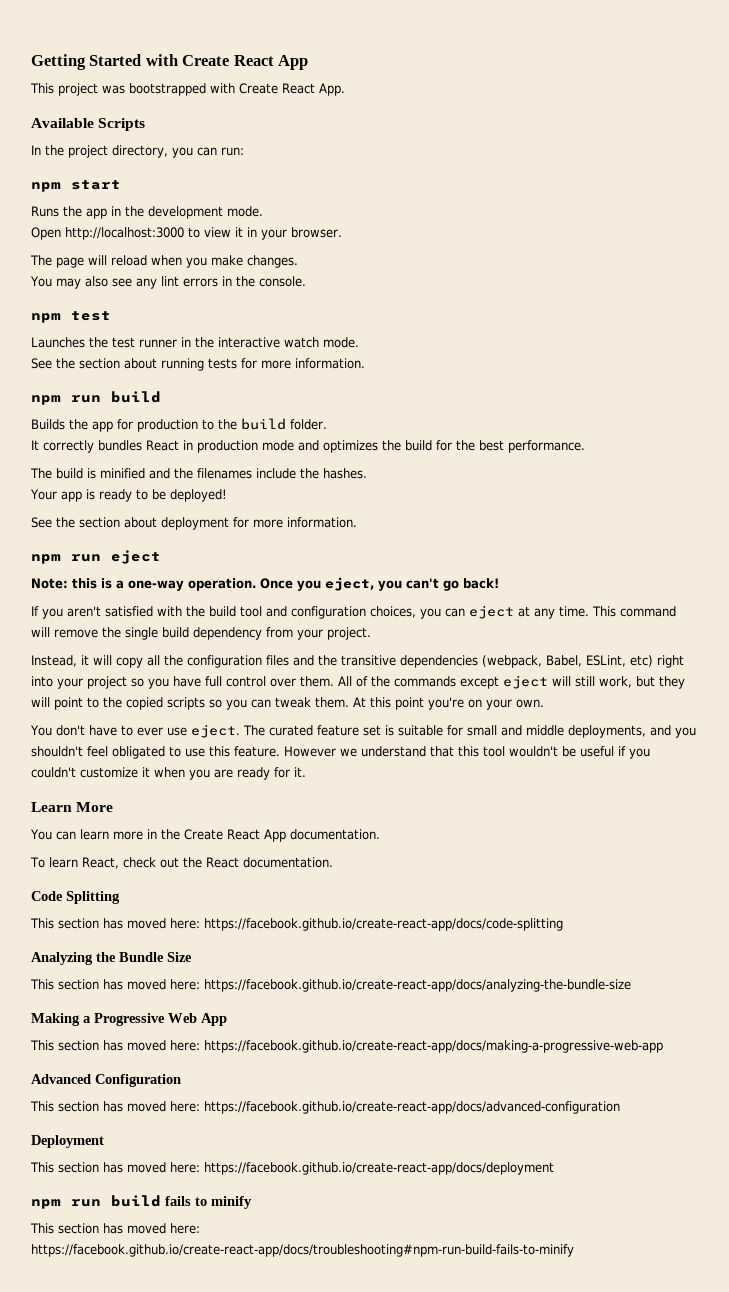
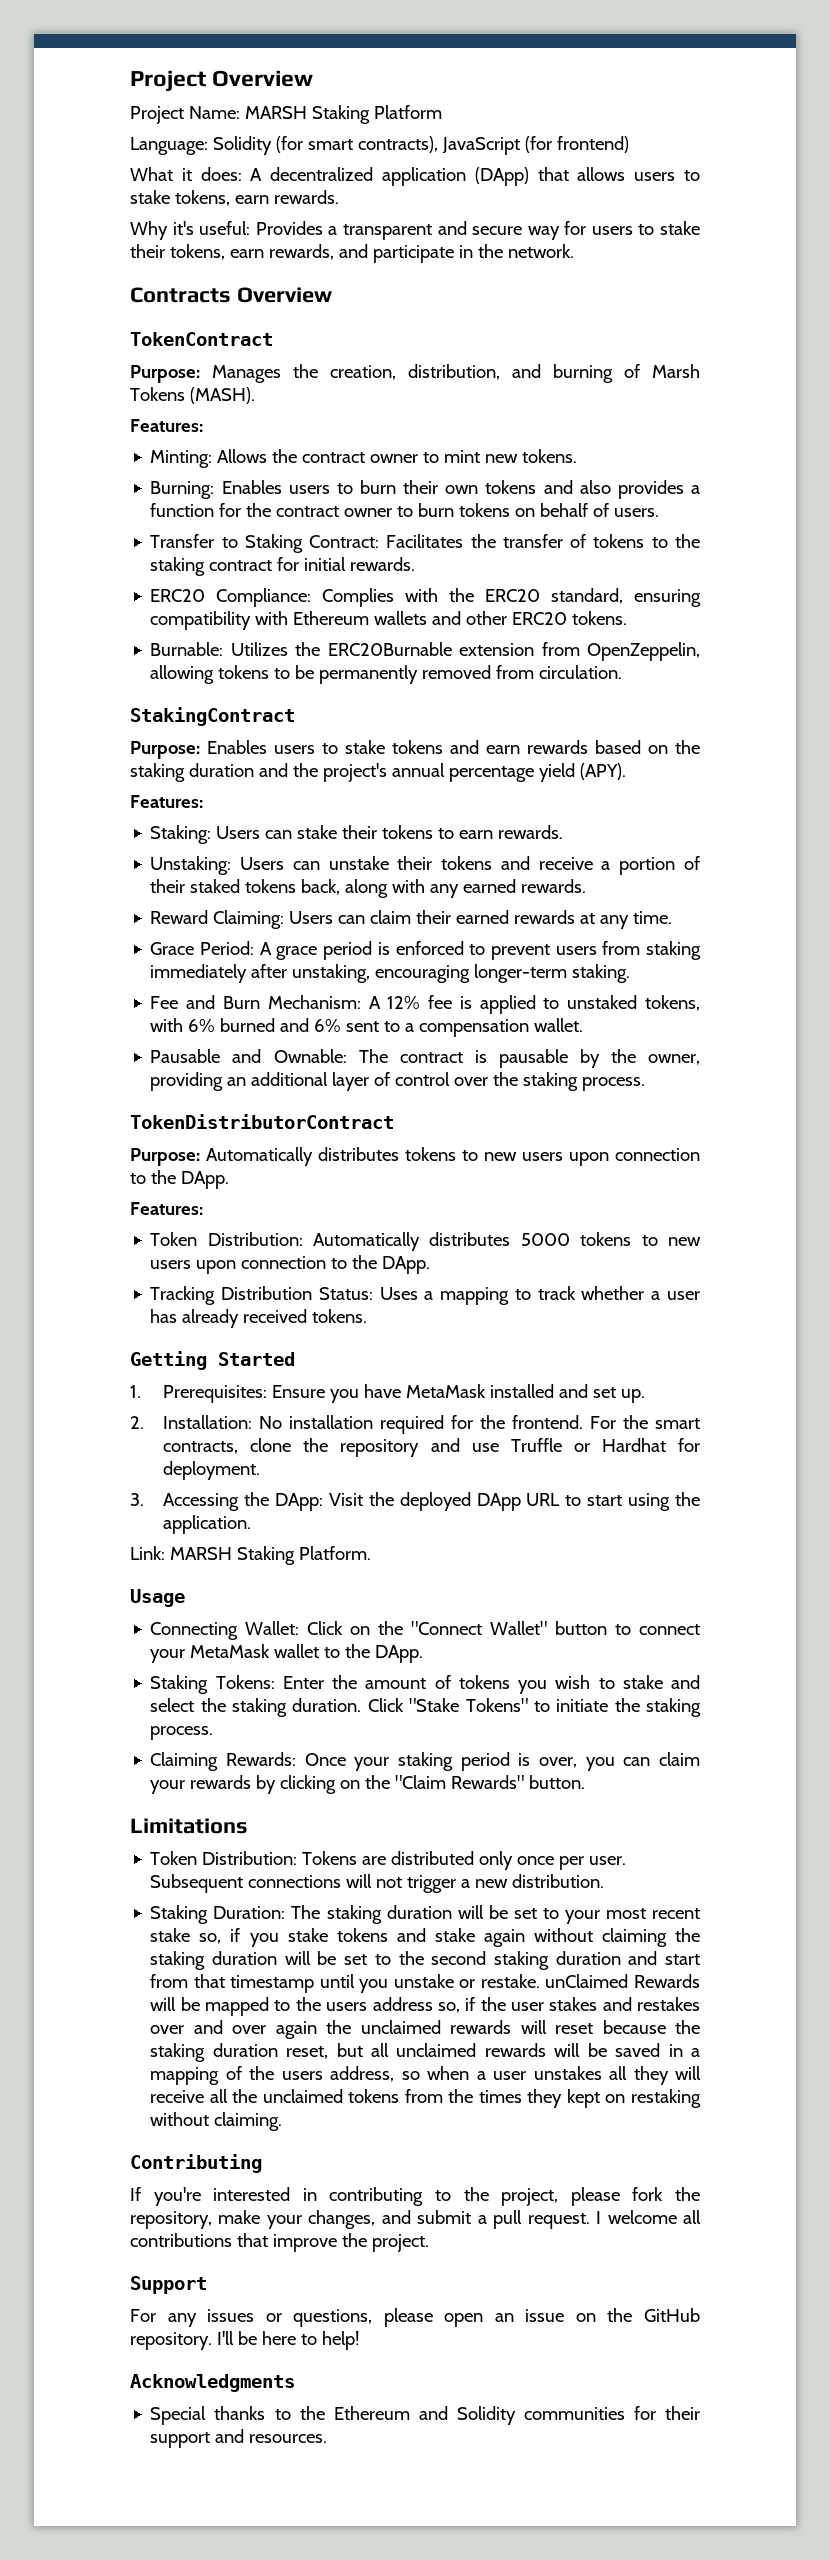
[31,54,309,70] [30,83,345,96] [31,118,146,131] [31,145,244,158] [31,180,121,192] [31,206,263,219] [31,227,342,240] [30,255,298,268] [30,276,306,289] [31,311,111,323] [31,337,359,348] [31,358,365,371] [31,391,161,405] [31,418,327,432] [31,440,585,453] [30,468,367,479] [30,489,227,502] [31,517,357,530] [31,550,161,564] [31,577,499,591] [31,605,676,619] [31,627,371,640] [31,655,684,668] [31,675,685,689] [31,697,544,710] [30,724,696,738] [31,746,650,759] [31,767,306,780] [31,802,114,812] [30,829,380,842] [30,857,333,869] [31,891,120,904] [30,918,563,931] [31,952,192,965] [30,979,631,992] [31,1013,227,1026] [30,1040,663,1053] [31,1074,181,1087] [30,1101,620,1114] [31,1135,104,1148] [30,1162,554,1175] [31,1195,252,1209] [30,1223,200,1234] [31,1244,574,1257] Getting Started with Create React App // This project was bootstrapped with Create React App. // Available Scripts // In the project directory, you can run: // npm start // Runs the app in the development mode. // Open http://localhost:3000 to view it in your browser. // The page will reload when you make changes. // You may also see any lint errors in the console. // npm test // Launches the test runner in the interactive watch mode. // See the section about running tests for more information. // npm run build // Builds the app for production to the build folder. // It correctly bundles React in production mode and optimizes the build for the best performance. // The build is minified and the filenames include the hashes. // Your app is ready to be deployed! // See the section about deployment for more information. // npm run eject // Note: this is a one-way operation. Once you eject, you can't go back! // If you aren't satisfied with the build tool and configuration choices, you can eject at any time. This command will remove the single build dependency from your project. // Instead, it will copy all the configuration files and the transitive dependencies (webpack, Babel, ESLint, etc) right into your project so you have full control over them. All of the commands except eject will still work, but they will point to the copied scripts so you can tweak them. At this point you're on your own. // You don't have to ever use eject. The curated feature set is suitable for small and middle deployments, and you shouldn't feel obligated to use this feature. However we understand that this tool wouldn't be useful if you couldn't customize it when you are ready for it. // Learn More // You can learn more in the Create React App documentation. // To learn React, check out the React documentation. // Code Splitting // This section has moved here: https://facebook.github.io/create-react-app/docs/code-splitting // Analyzing the Bundle Size // This section has moved here: https://facebook.github.io/create-react-app/docs/analyzing-the-bundle-size // Making a Progressive Web App // This section has moved here: https://facebook.github.io/create-react-app/docs/making-a-progressive-web-app // Advanced Configuration // This section has moved here: https://facebook.github.io/create-react-app/docs/advanced-configuration // Deployment // This section has moved here: https://facebook.github.io/create-react-app/docs/deployment // npm run build fails to minify // This section has moved here: https://facebook.github.io/create-react-app/docs/troubleshooting#npm-run-build-fails-to-minify -> [130,70,314,92] [130,105,442,124] [130,136,629,155] [130,167,700,186] [130,190,339,206] [130,221,700,240] [130,244,574,263] [130,287,332,303] [130,332,273,346] [130,364,700,383] [130,387,255,404] [130,419,203,432] [150,449,578,468] [150,480,700,499] [150,503,660,517] [150,534,700,553] [150,557,416,576] [150,588,701,607] [150,611,628,630] [150,642,700,661] [150,665,623,684] [130,707,295,726] [130,740,700,759] [130,763,626,782] [130,795,203,808] [150,825,564,844] [150,856,700,875] [150,879,587,898] [150,910,673,929] [150,941,701,960] [150,964,631,983] [150,995,700,1014] [150,1018,584,1037] [150,1049,700,1068] [150,1072,646,1091] [130,1114,394,1129] [130,1147,700,1166] [130,1170,229,1189] [130,1202,203,1215] [150,1232,701,1251] [150,1255,431,1274] [150,1286,700,1305] [150,1309,368,1328] [130,1351,295,1370] [130,1384,646,1403] [130,1415,701,1434] [163,1438,701,1457] [163,1461,261,1480] [130,1492,701,1511] [163,1515,252,1534] [130,1546,371,1565] [130,1589,185,1607] [150,1621,700,1640] [150,1644,424,1663] [150,1675,700,1694] [150,1698,701,1717] [150,1726,214,1740] [150,1752,700,1771] [150,1775,586,1794] [130,1818,248,1834] [150,1851,627,1870] [150,1874,605,1893] [150,1905,700,1924] [150,1928,700,1947] [150,1951,700,1970] [150,1974,700,1993] [150,1997,700,2016] [150,2020,700,2039] [150,2043,700,2062] [150,2066,701,2085] [150,2089,701,2108] [150,2112,283,2131] [130,2154,262,2173] [130,2187,701,2206] [130,2210,701,2229] [130,2233,429,2252] [130,2276,207,2294] [130,2308,700,2327] [130,2331,359,2350] [130,2374,295,2392] [150,2406,700,2425] [150,2429,328,2448] Project Overview // Project Name: MARSH Staking Platform // Language: Solidity (for smart contracts), JavaScript (for frontend) // What it does: A decentralized application (DApp) that allows users to stake tokens, earn rewards. // Why it's useful: Provides a transparent and secure way for users to stake their tokens, earn rewards, and participate in the network. // Contracts Overview // TokenContract // Purpose: Manages the creation, distribution, and burning of Marsh Tokens (MASH). // Features: // Minting: Allows the contract owner to mint new tokens. // Burning: Enables users to burn their own tokens and also provides a function for the contract owner to burn tokens on behalf of users. // Transfer to Staking Contract: Facilitates the transfer of tokens to the staking contract for initial rewards. // ERC20 Compliance: Complies with the ERC20 standard, ensuring compatibility with Ethereum wallets and other ERC20 tokens. // Burnable: Utilizes the ERC20Burnable extension from OpenZeppelin, allowing tokens to be permanently removed from circulation. // StakingContract // Purpose: Enables users to stake tokens and earn rewards based on the staking duration and the project's annual percentage yield (APY). // Features: // Staking: Users can stake their tokens to earn rewards. // Unstaking: Users can unstake their tokens and receive a portion of their staked tokens back, along with any earned rewards. // Reward Claiming: Users can claim their earned rewards at any time. // Grace Period: A grace period is enforced to prevent users from staking immediately after unstaking, encouraging longer-term staking. // Fee and Burn Mechanism: A 12% fee is applied to unstaked tokens, with 6% burned and 6% sent to a compensation wallet. // Pausable and Ownable: The contract is pausable by the owner, providing an additional layer of control over the staking process. // TokenDistributorContract // Purpose: Automatically distributes tokens to new users upon connection to the DApp. // Features: // Token Distribution: Automatically distributes 5000 tokens to new users upon connection to the DApp. // Tracking Distribution Status: Uses a mapping to track whether a user has already received tokens. // Getting Started // 1. Prerequisites: Ensure you have MetaMask installed and set up. // 2. Installation: No installation required for the frontend. For the smart contracts, clone the repository and use Truffle or Hardhat for deployment. // 3. Accessing the DApp: Visit the deployed DApp URL to start using the application. // Link: MARSH Staking Platform. // Usage // Connecting Wallet: Click on the "Connect Wallet" button to connect your MetaMask wallet to the DApp. // Staking Tokens: Enter the amount of tokens you wish to stake and select the staking duration. Click "Stake Tokens" to initiate the staking process. // Claiming Rewards: Once your staking period is over, you can claim your rewards by clicking on the "Claim Rewards" button. // Limitations // Token Distribution: Tokens are distributed only once per user. Subsequent connections will not trigger a new distribution. // Staking Duration: The staking duration will be set to your most recent stake so, if you stake tokens and stake again without claiming the staking duration will be set to the second staking duration and start from that timestamp until you unstake or restake. unClaimed Rewards will be mapped to the users address so, if the user stakes and restakes over and over again the unclaimed rewards will reset because the staking duration reset, but all unclaimed rewards will be saved in a mapping of the users address, so when a user unstakes all they will receive all the unclaimed tokens from the times they kept on restaking without claiming. // Contributing // If you're interested in contributing to the project, please fork the repository, make your changes, and submit a pull request. I welcome all contributions that improve the project. // Support // For any issues or questions, please open an issue on the GitHub repository. I'll be here to help! // Acknowledgments // Special thanks to the Ethereum and Solidity communities for their support and resources.

